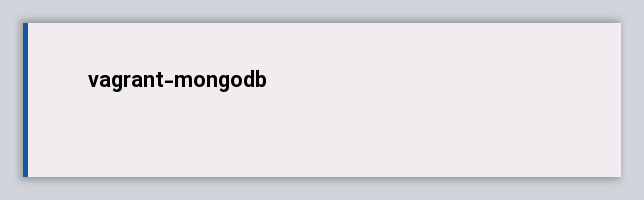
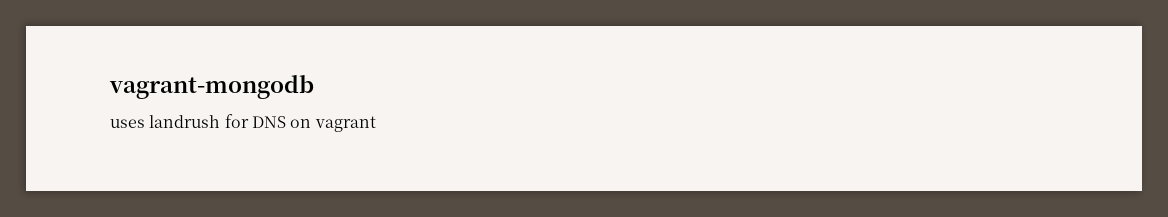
(267, 81) none -> [110,114,376,132] // uses landrush for DNS on vagrant

